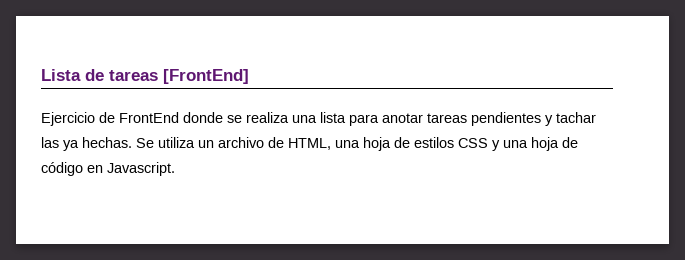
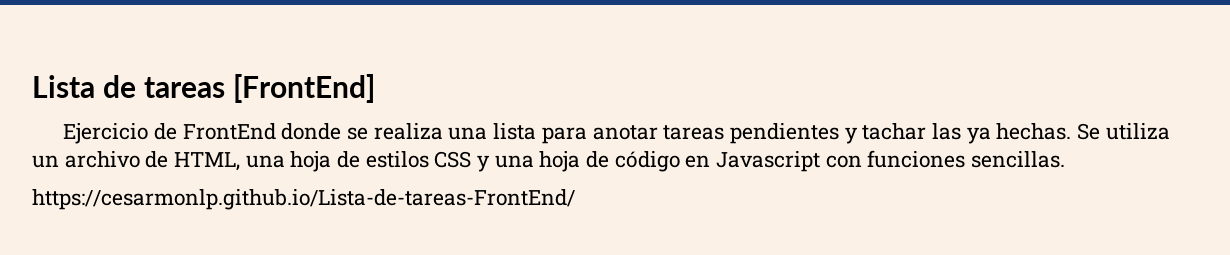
[107,162,175,176] Javascript. -> [716,150,1066,172] [32,189,575,210] Javascript con funciones sencillas. // https://cesarmonlp.github.io/Lista-de-tareas-FrontEnd/

